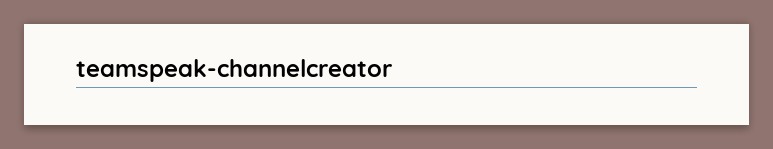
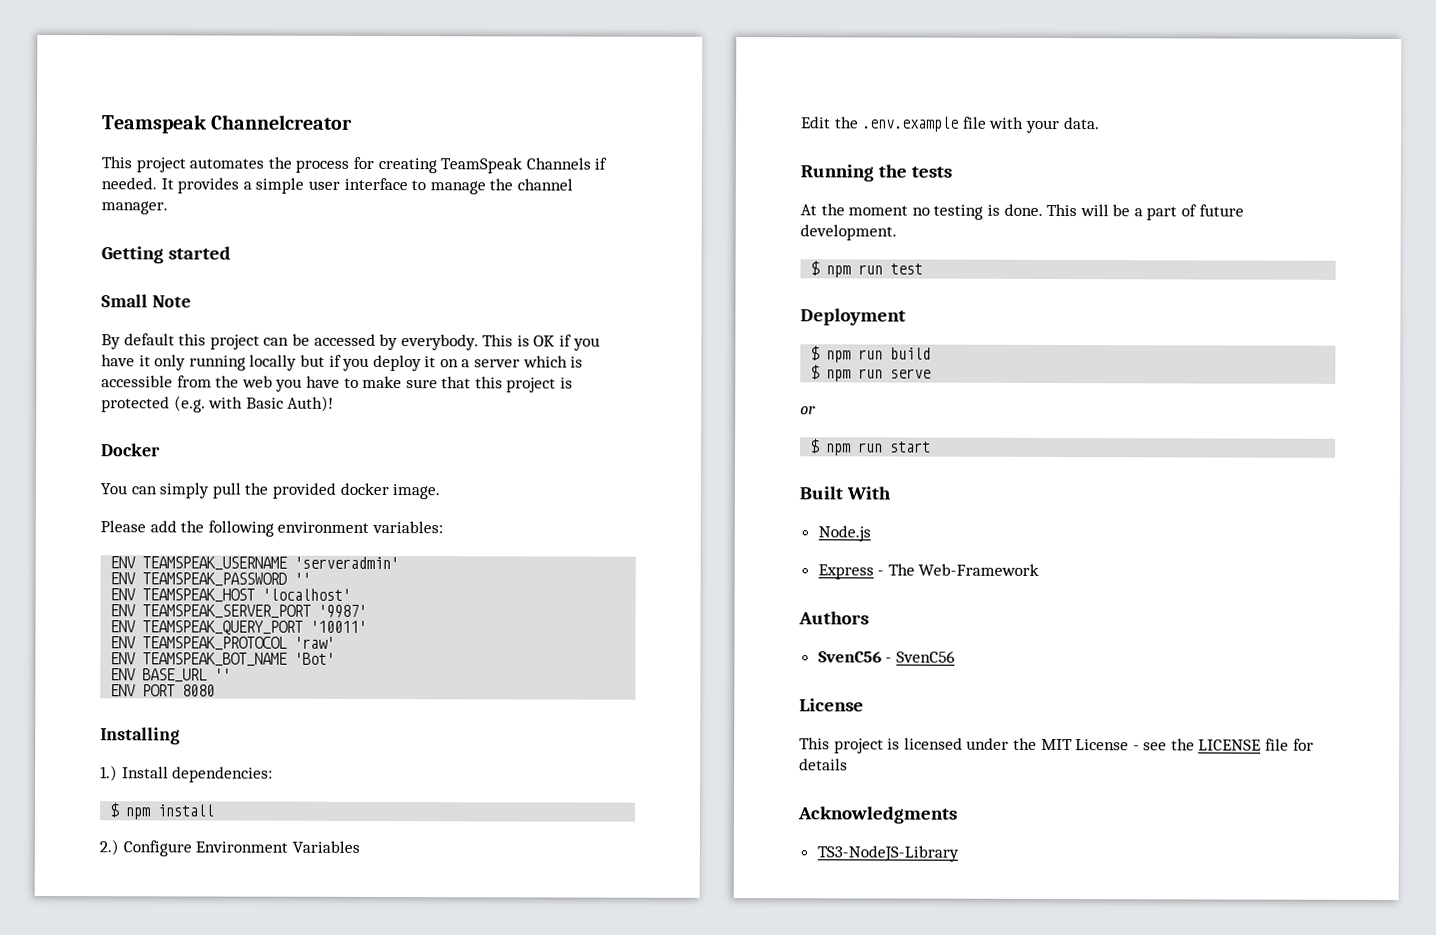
[76,59,392,82] teamspeak-channelcreator -> [101,114,354,134] [101,156,608,174] [101,177,573,195] [101,201,168,215] [101,246,231,264] [101,294,191,308] [101,333,600,351] [101,354,584,372] [101,375,574,393] [101,395,335,413] [101,443,161,457] [100,482,441,500] [100,520,443,537] [110,556,400,571] [110,572,312,587] [110,588,352,603] [110,604,368,619] [110,620,368,635] [110,636,336,651] [110,652,336,667] [110,668,232,683] [110,684,216,697] [100,727,180,745] [100,765,274,783] [109,802,215,820] [99,839,360,857] [801,116,1100,134] [800,164,952,182] [800,203,1244,221] [800,224,897,241] [810,260,924,278] [800,308,906,326] [810,345,932,363] [810,364,932,382] [800,406,816,415] [810,438,932,456] [799,486,891,500] [817,525,871,542] [817,563,1040,580] [798,611,869,625] [817,650,955,663] [799,698,864,712] [799,737,1314,754] [799,758,848,771] [797,806,957,824] [816,845,959,862] Teamspeak Channelcreator // This project automates the process for creating TeamSpeak Channels if needed. It provides a simple user interface to manage the channel manager. // Getting started // Small Note // By default this project can be accessed by everybody. This is OK if you have it only running locally but if you deploy it on a server which is accessible from the web you have to make sure that this project is protected (e.g. with Basic Auth)! // Docker // You can simply pull the provided docker image. // Please add the following environment variables: // ENV TEAMSPEAK_USERNAME 'serveradmin' // ENV TEAMSPEAK_PASSWORD '' // ENV TEAMSPEAK_HOST 'localhost' // ENV TEAMSPEAK_SERVER_PORT '9987' // ENV TEAMSPEAK_QUERY_PORT '10011' // ENV TEAMSPEAK_PROTOCOL 'raw' // ENV TEAMSPEAK_BOT_NAME 'Bot' // ENV BASE_URL '' // ENV PORT 8080 // Installing // 1.) Install dependencies: // $ npm install // 2.) Configure Environment Variables // Edit the .env.example file with your data. // Running the tests // At the moment no testing is done. This will be a part of future development. // $ npm run test // Deployment // $ npm run build // $ npm run serve // or // $ npm run start // Built With // Node.js // Express - The Web-Framework // Authors // SvenC56 - SvenC56 // License // This project is licensed under the MIT License - see the LICENSE file for details // Acknowledgments // TS3-NodeJS-Library

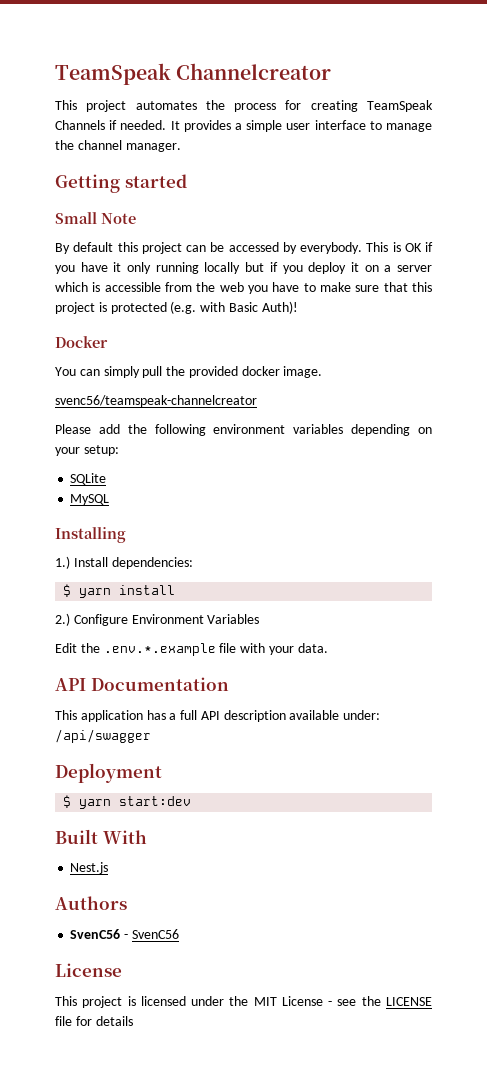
[101,114,207,134] Teamspeak -> [55,63,171,85] TeamSpeak
(441, 492) none -> [55,395,257,407] // svenc56/teamspeak-channelcreator
[371,520,443,534] [110,556,400,571] [110,572,312,587] [110,588,352,603] [110,604,368,619] [110,620,368,635] [110,636,336,651] [110,652,336,667] [110,668,232,683] [110,684,216,697] variables: // ENV TEAMSPEAK_USERNAME 'serveradmin' // ENV TEAMSPEAK_PASSWORD '' // ENV TEAMSPEAK_HOST 'localhost' // ENV TEAMSPEAK_SERVER_PORT '9987' // ENV TEAMSPEAK_QUERY_PORT '10011' // ENV TEAMSPEAK_PROTOCOL 'raw' // ENV TEAMSPEAK_BOT_NAME 'Bot' // ENV BASE_URL '' // ENV PORT 8080 -> [293,424,432,436] [55,445,119,456] [70,473,107,485] [70,494,110,505] variables depending on your setup: // SQLite // MySQL
[125,807,151,820] npm -> [79,588,112,598] yarn
[861,116,960,132] .env.example -> [103,643,216,656] .env.*.example
[800,164,952,182] [800,203,1244,221] [800,224,897,241] [810,260,924,278] [800,308,906,326] [810,345,932,363] [810,364,932,382] [800,406,816,415] [810,438,932,456] [799,486,891,500] [817,525,871,542] [817,563,1040,580] Running the tests // At the moment no testing is done. This will be a part of future development. // $ npm run test // Deployment // $ npm run build // $ npm run serve // or // $ npm run start // Built With // Node.js // Express - The Web-Framework -> [55,677,229,691] [55,710,381,722] [55,729,151,743] [55,763,162,783] [63,795,192,809] [55,829,147,844] [70,862,109,874] API Documentation // This application has a full API description available under: /api/swagger // Deployment // $ yarn start:dev // Built With // Nest.js
[797,806,957,824] [816,845,959,862] // Acknowledgments // TS3-NodeJS-Library -> (133, 1021) none

